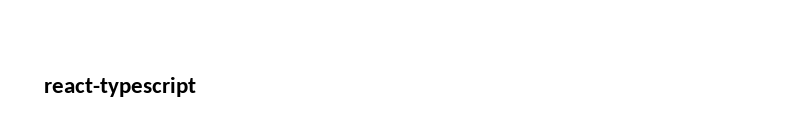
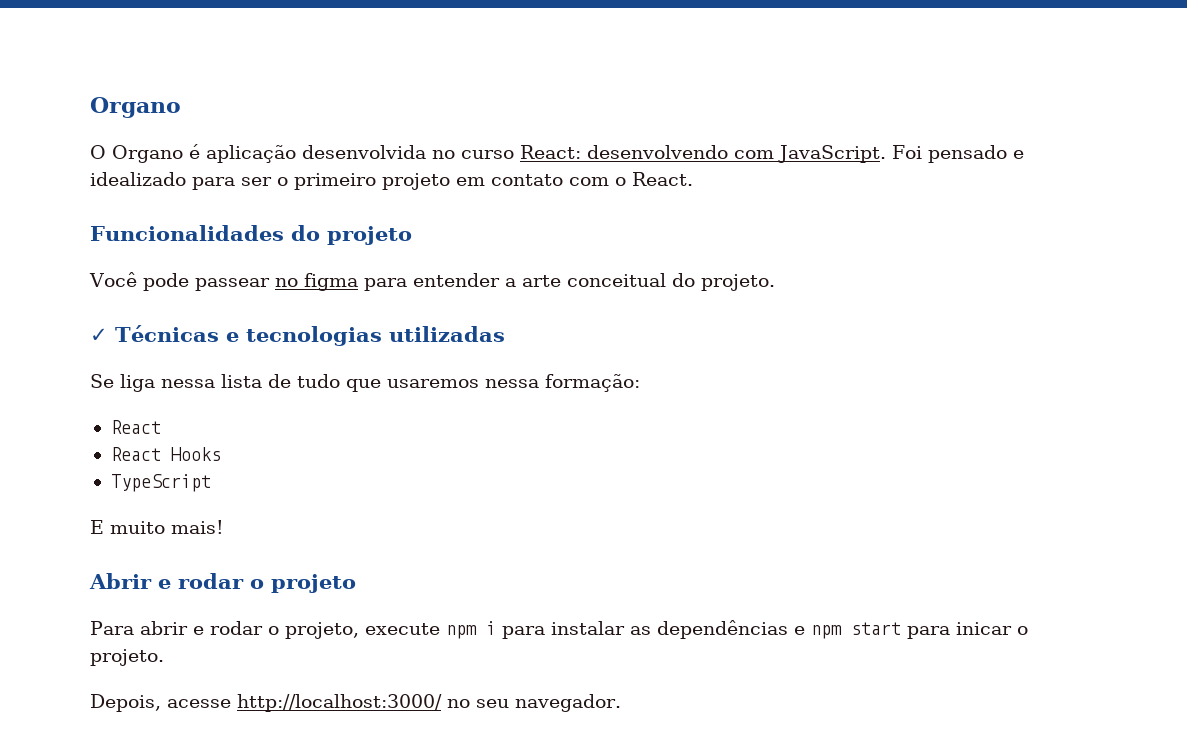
[44,77,196,97] react-typescript -> [90,97,181,118] [90,144,1024,163] [90,172,693,190] [90,225,412,245] [89,272,775,291] [90,325,505,346] [90,374,640,392] [110,420,161,434] [110,447,221,461] [110,474,211,492] [90,520,224,534] [89,573,356,593] [90,620,1028,639] [90,649,164,666] [90,694,621,712] Organo // O Organo é aplicação desenvolvida no curso React: desenvolvendo com JavaScript. Foi pensado e idealizado para ser o primeiro projeto em contato com o React. // Funcionalidades do projeto // Você pode passear no figma para entender a arte conceitual do projeto. // ✓ Técnicas e tecnologias utilizadas // Se liga nessa lista de tudo que usaremos nessa formação: // React // React Hooks // TypeScript // E muito mais! // Abrir e rodar o projeto // Para abrir e rodar o projeto, execute npm i para instalar as dependências e npm start para inicar o projeto. // Depois, acesse http://localhost:3000/ no seu navegador.

